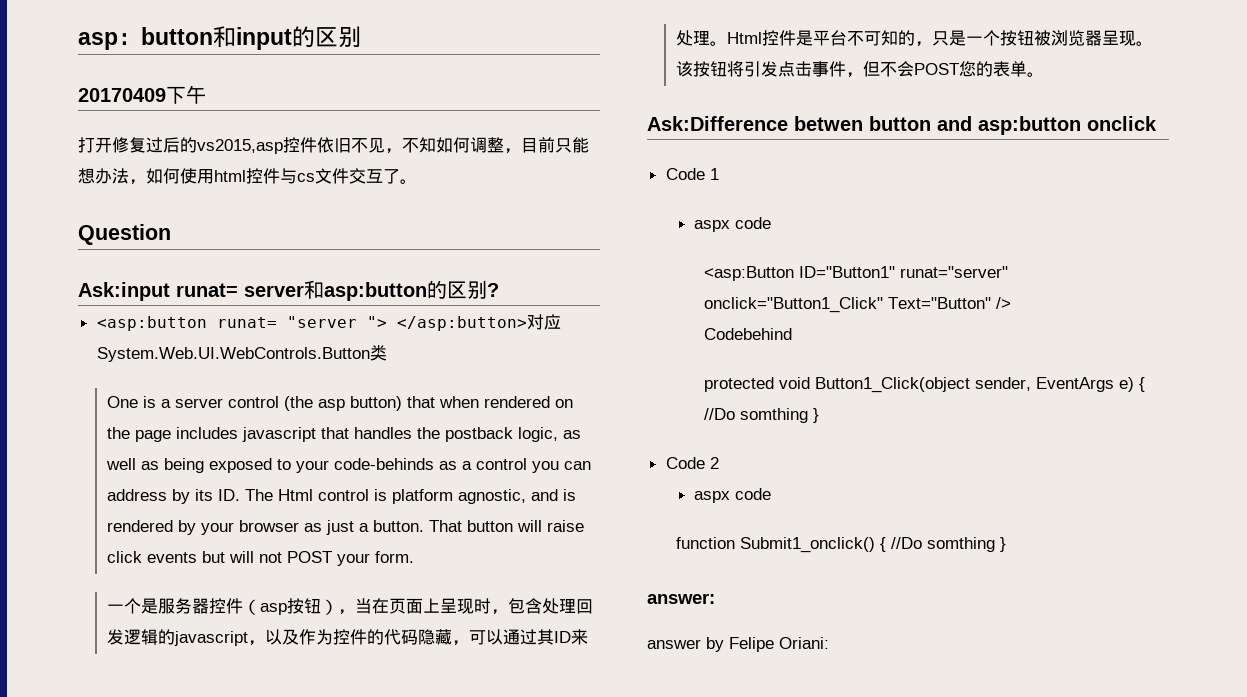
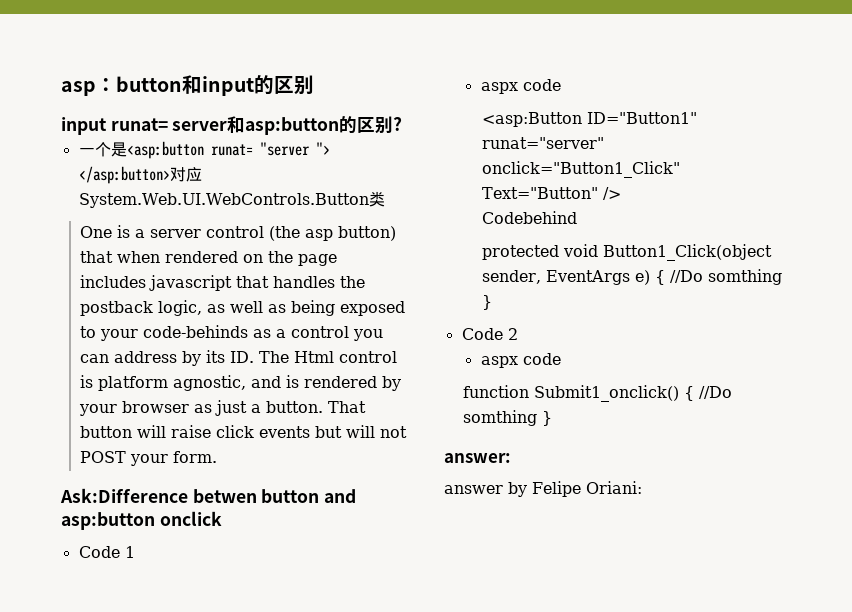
[78,85,206,104] [78,137,589,154] [78,168,417,185] [78,224,171,245] [78,282,170,301] 20170409下午 // 打开修复过后的vs2015,asp控件依旧不见，不知如何调整，目前只能想办法，如何使用html控件与cs文件交互了。 // Question // Ask:input -> [61,117,107,135] input
(499, 290) none -> [78,142,127,157] 一个是
[106,598,593,615] [106,629,588,646] [675,30,1153,47] [675,61,1044,78] // 一个是服务器控件（asp按钮），当在页面上呈现时，包含处理回发逻辑的javascript，以及作为控件的代码隐藏，可以通过其ID来处理。Html控件是平台不可知的，只是一个按钮被浏览器呈现。该按钮将引发点击事件，但不会POST您的表单。 -> (218, 457) none

